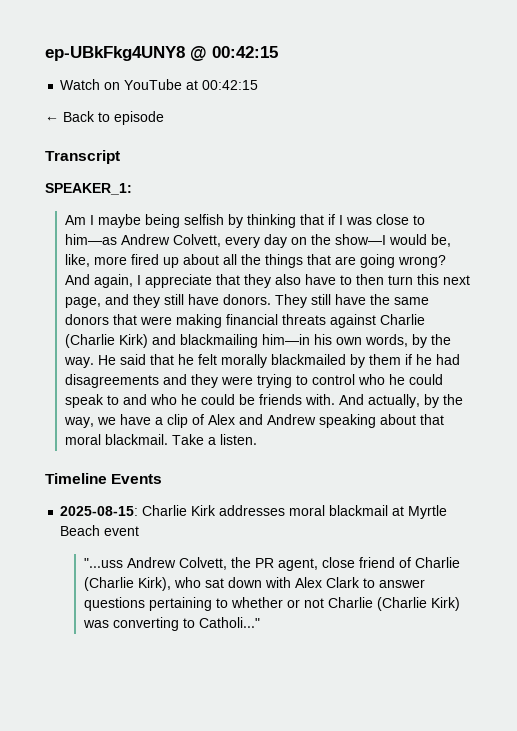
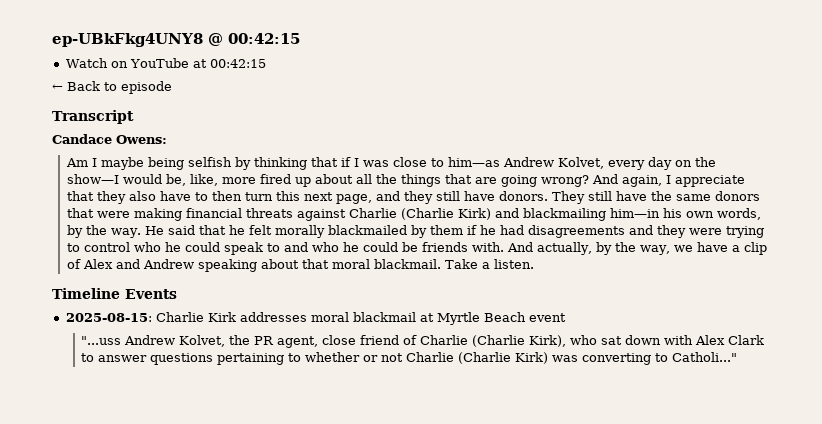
[45,183,132,195] SPEAKER_1: -> [52,134,167,144] Candace Owens:
[172,234,221,247] Colvett, -> [557,157,604,169] Kolvet,
[179,557,228,570] Colvett, -> [179,335,226,347] Kolvet,

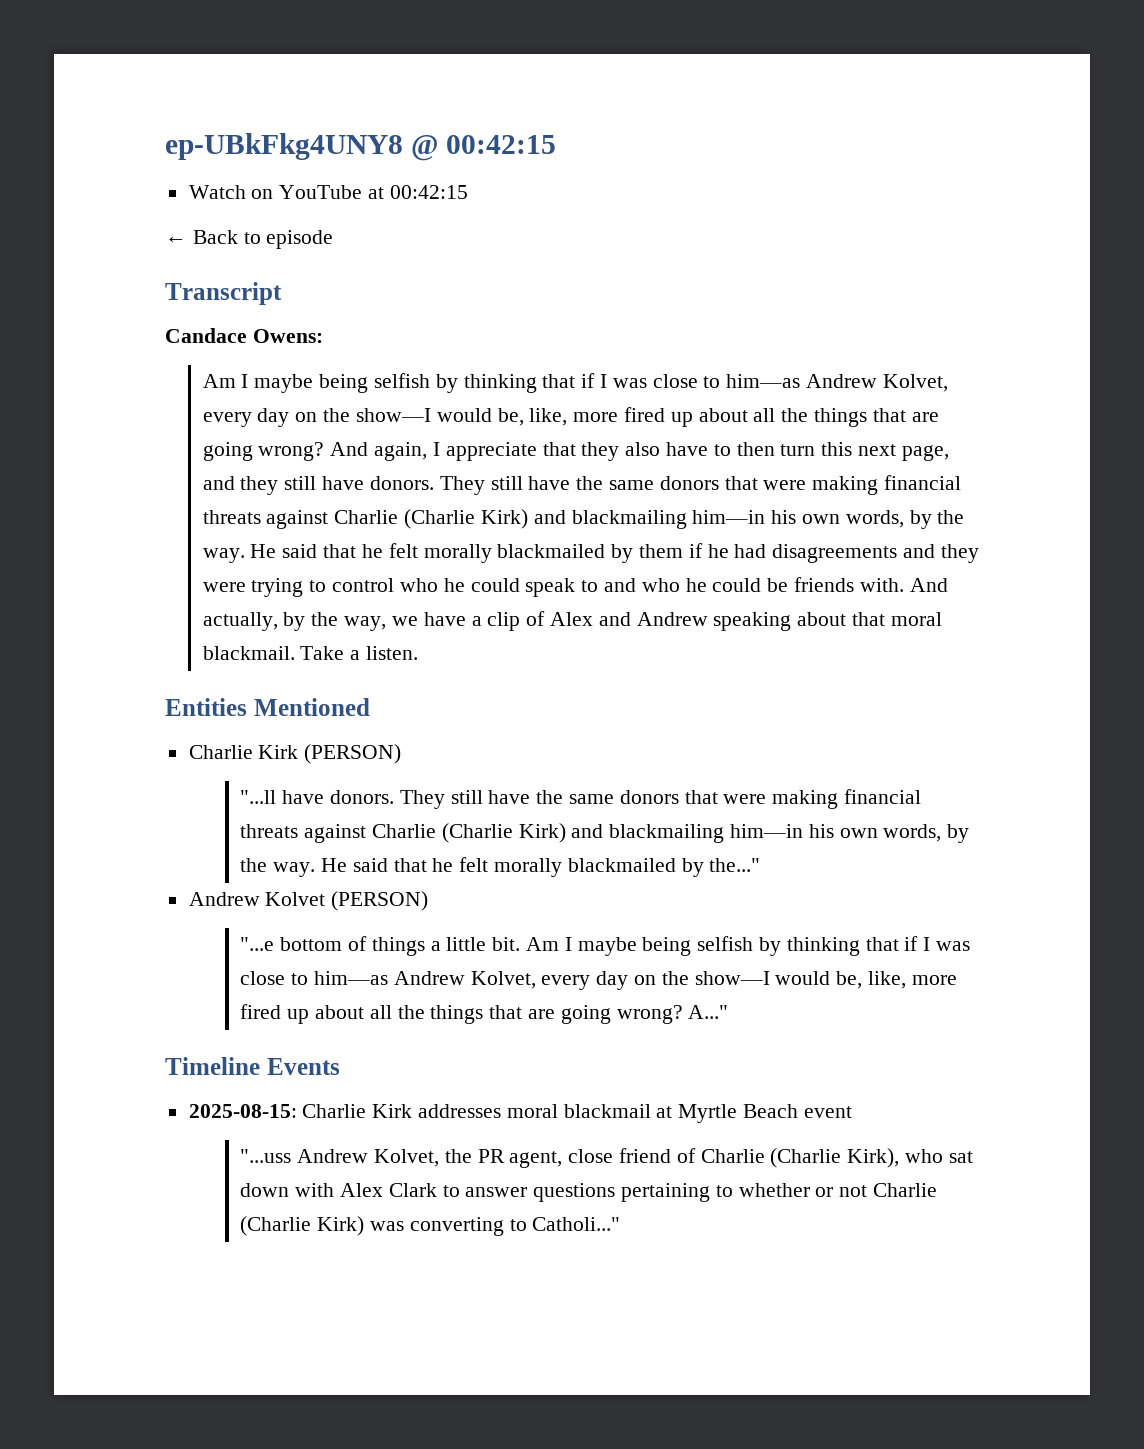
(534, 264) none -> [165,698,370,716] [188,744,402,764] [240,789,921,809] [240,823,970,843] [240,857,761,877] [188,891,429,911] [240,936,971,956] [240,971,957,990] [240,1004,729,1024] // Entities Mentioned // Charlie Kirk (PERSON) // "...ll have donors. They still have the same donors that were making financial threats against Charlie (Charlie Kirk) and blackmailing him—in his own words, by the way. He said that he felt morally blackmailed by the..." // Andrew Kolvet (PERSON) // "...e bottom of things a little bit. Am I maybe being selfish by thinking that if I was close to him—as Andrew Kolvet, every day on the show—I would be, like, more fired up about all the things that are going wrong? A..."

